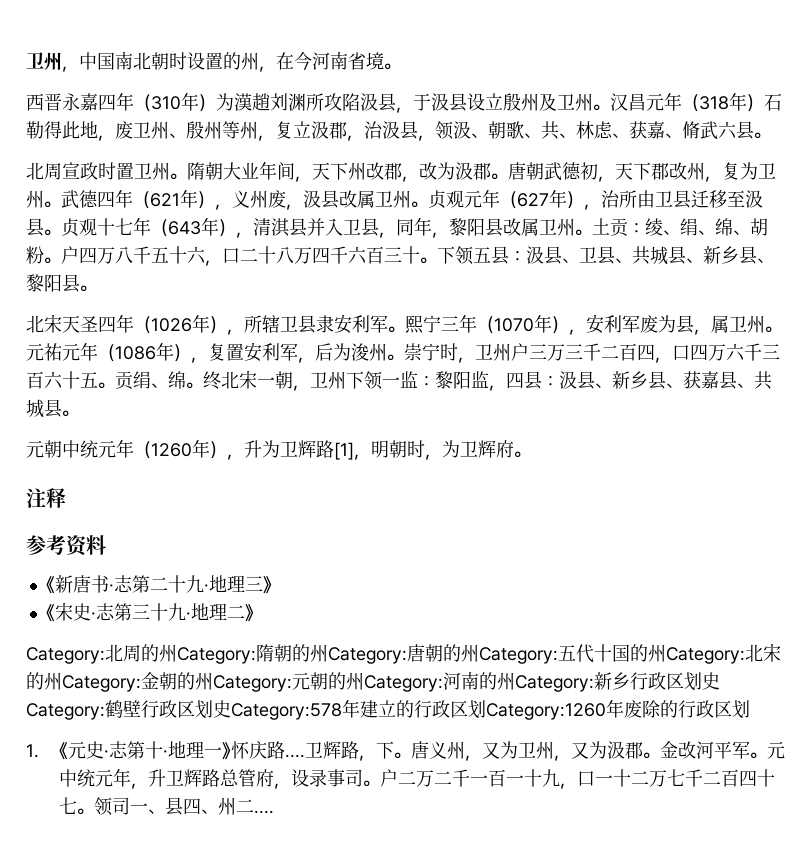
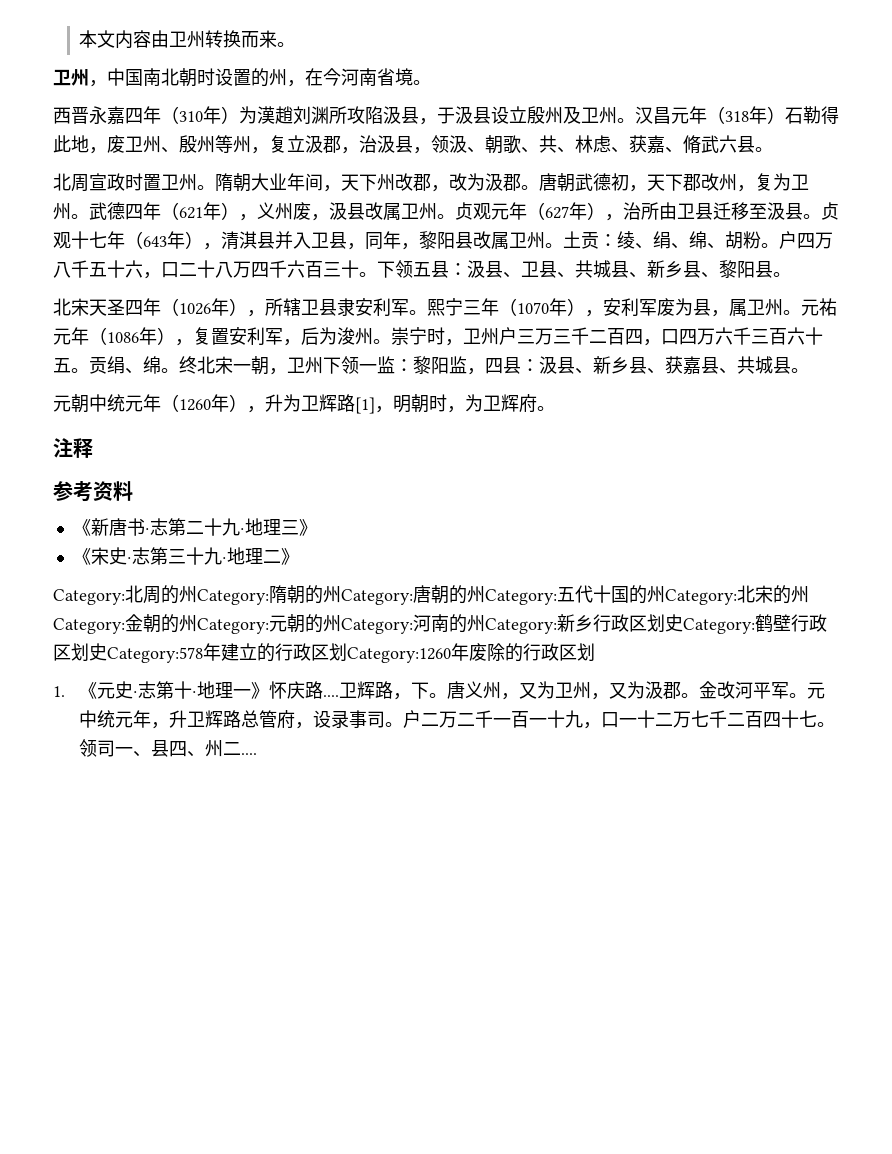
(26, 60) none -> [79,30,296,49] 本文内容由卫州转换而来。 //

